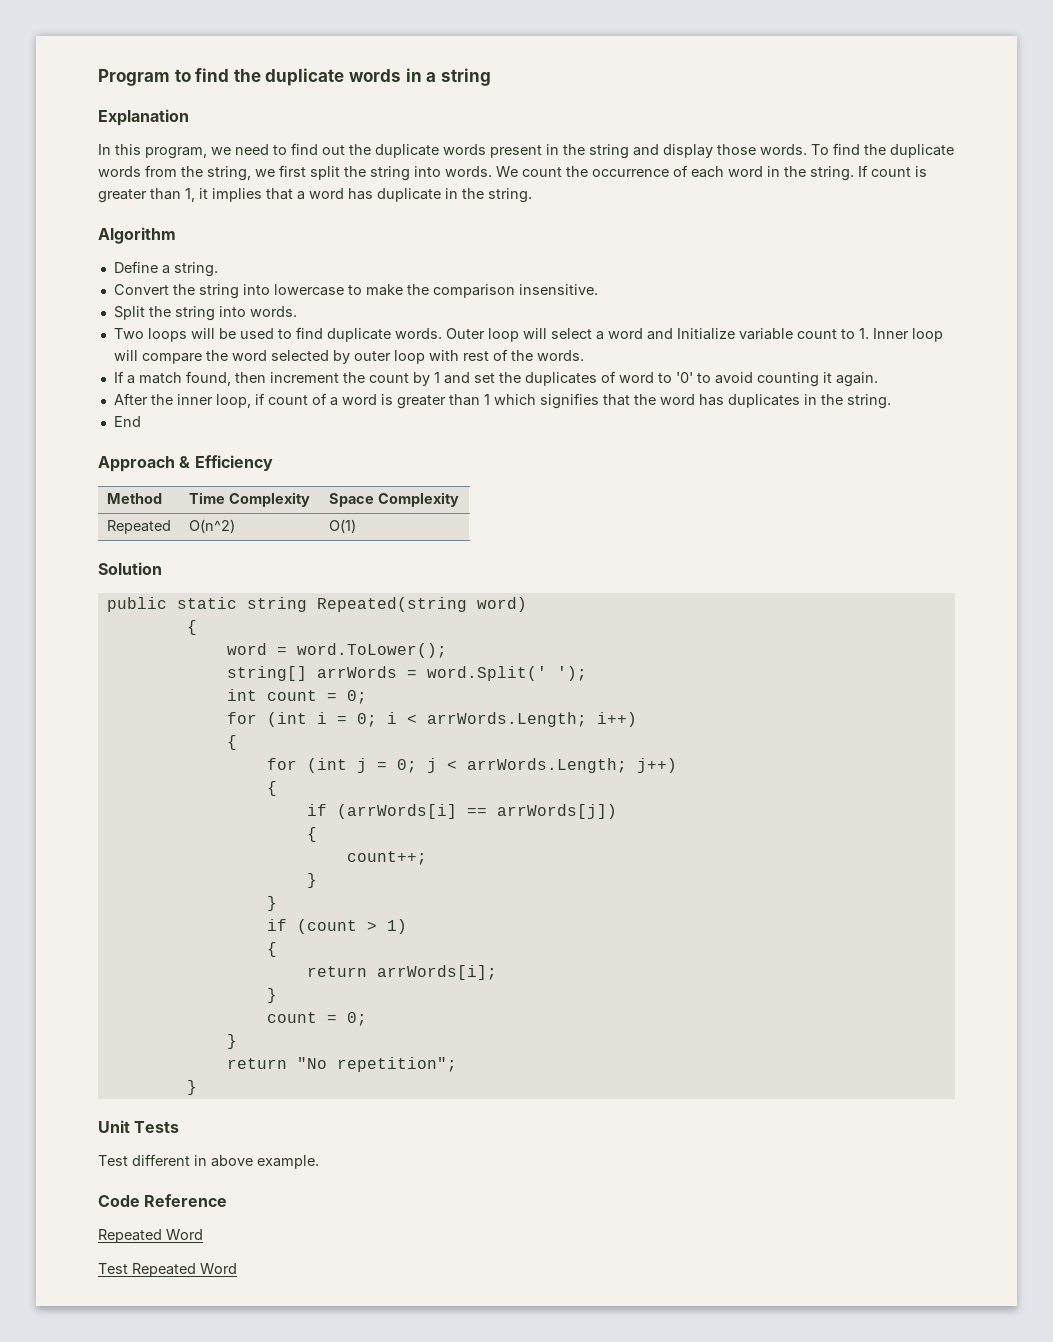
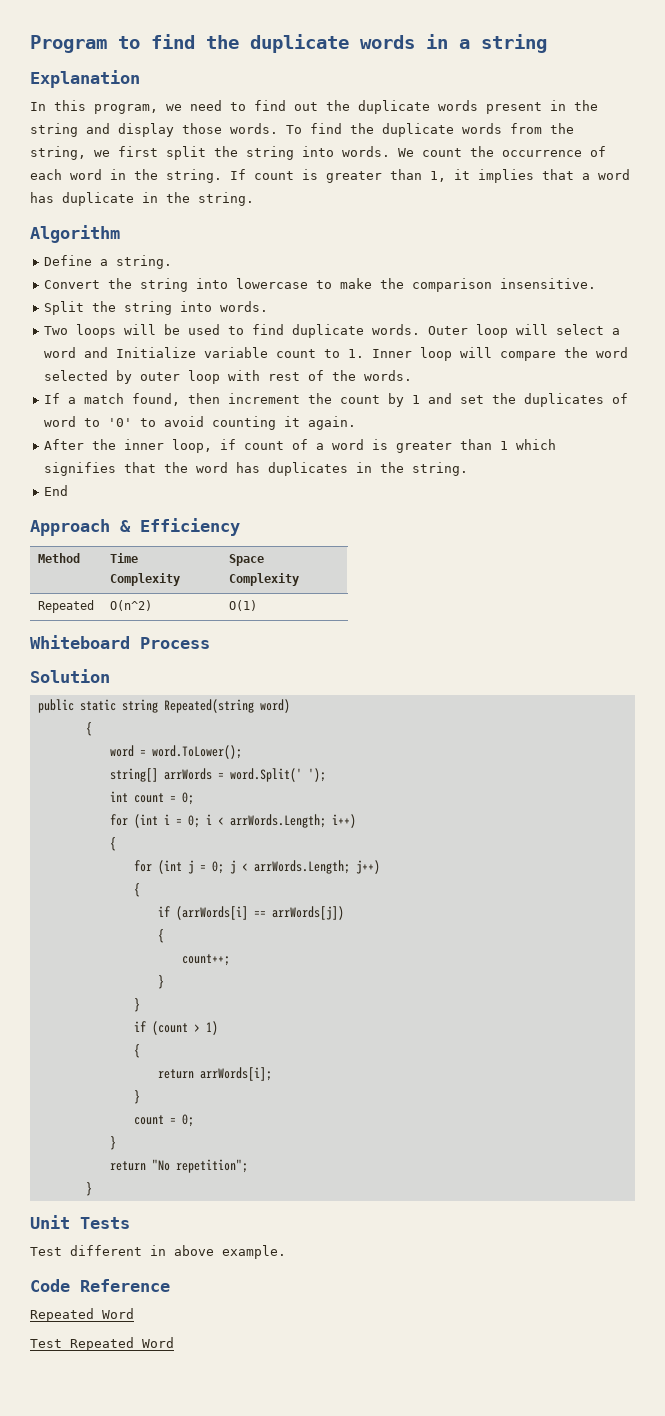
(356, 526) none -> [30,635,210,649] // Whiteboard Process

